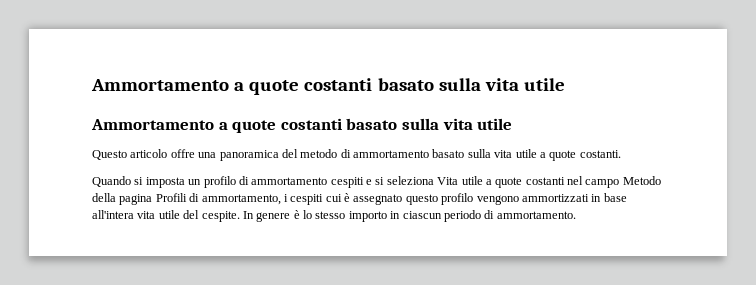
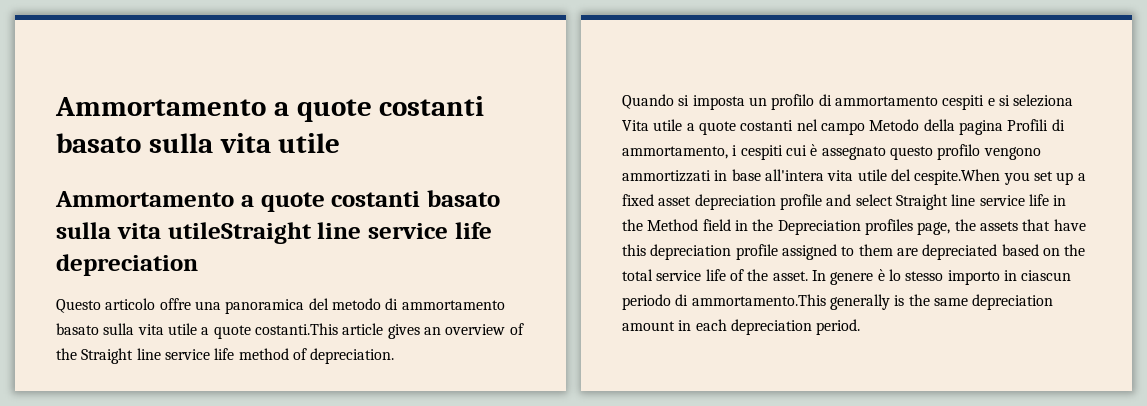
[477,118,513,130] utile -> [167,222,492,244] [56,254,198,276] utileStraight line service life depreciation
[579,150,621,158] costanti. -> [254,323,524,339] [56,348,395,364] costanti.This article gives an overview of the Straight line service life method of depreciation.
[201,211,240,222] cespite. -> [914,169,1086,185] [622,194,1067,210] [622,219,1086,235] [622,244,1086,260] [622,269,808,281] cespite.When you set up a fixed asset depreciation profile and select Straight line service life in the Method field in the Depreciation profiles page, the assets that have this depreciation profile assigned to them are depreciated based on the total service life of the asset.
[496,211,576,219] ammortamento. -> [691,294,1054,310] [622,319,861,335] ammortamento.This generally is the same depreciation amount in each depreciation period.

